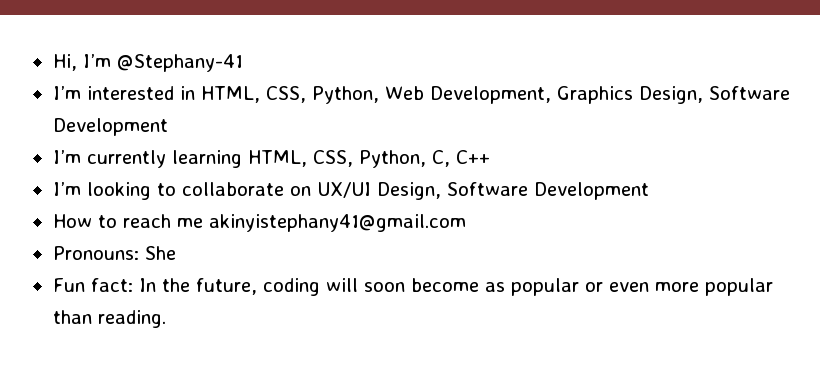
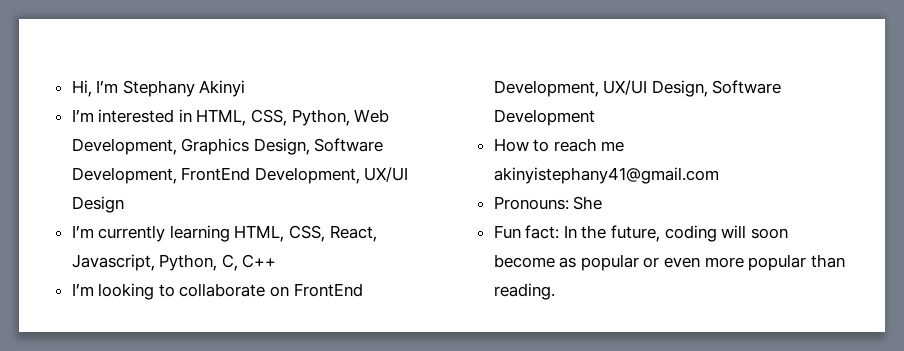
[116,54,243,72] @Stephany-41 -> [122,80,246,97] Stephany Akinyi
[52,118,168,136] Development -> [71,167,409,184] [71,196,124,213] Development, FrontEnd Development, UX/UI Design
(353, 158) none -> [329,225,377,242] [71,254,155,271] React, Javascript,
(311, 191) none -> [293,283,363,297] [493,80,599,97] FrontEnd Development,

